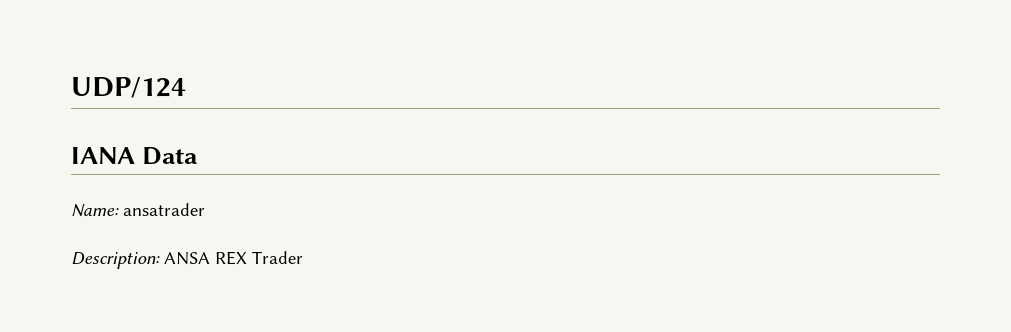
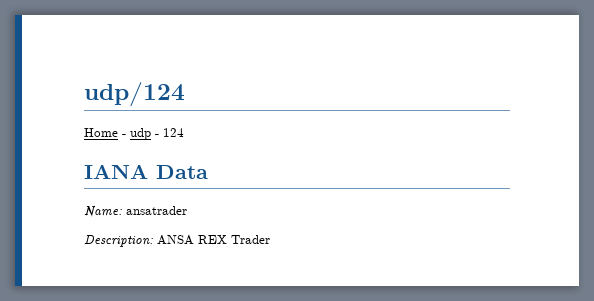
[71,77,186,98] UDP/124 -> [84,82,185,107] [84,128,184,140] udp/124 // Home - udp - 124

